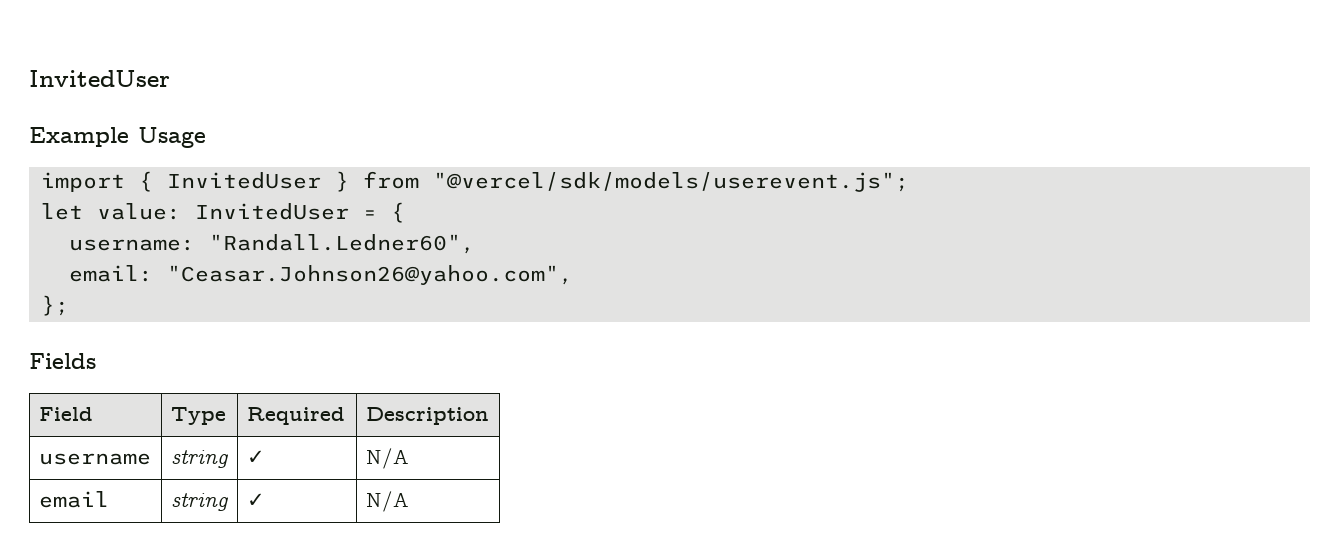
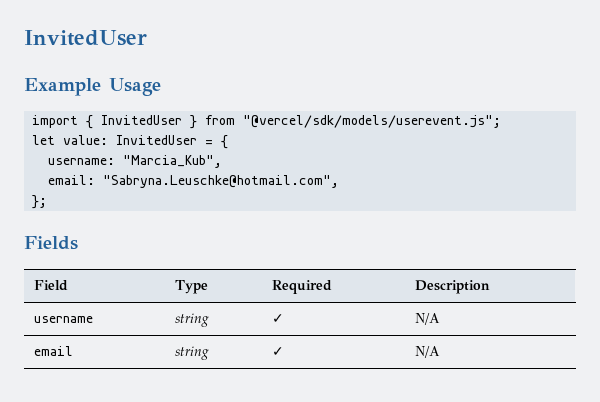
[209,234,476,254] "Randall.Ledner60", -> [123,155,223,168] "Marcia_Kub",
[167,265,574,285] "Ceasar.Johnson26@yahoo.com", -> [103,175,340,188] "Sabryna.Leuschke@hotmail.com",

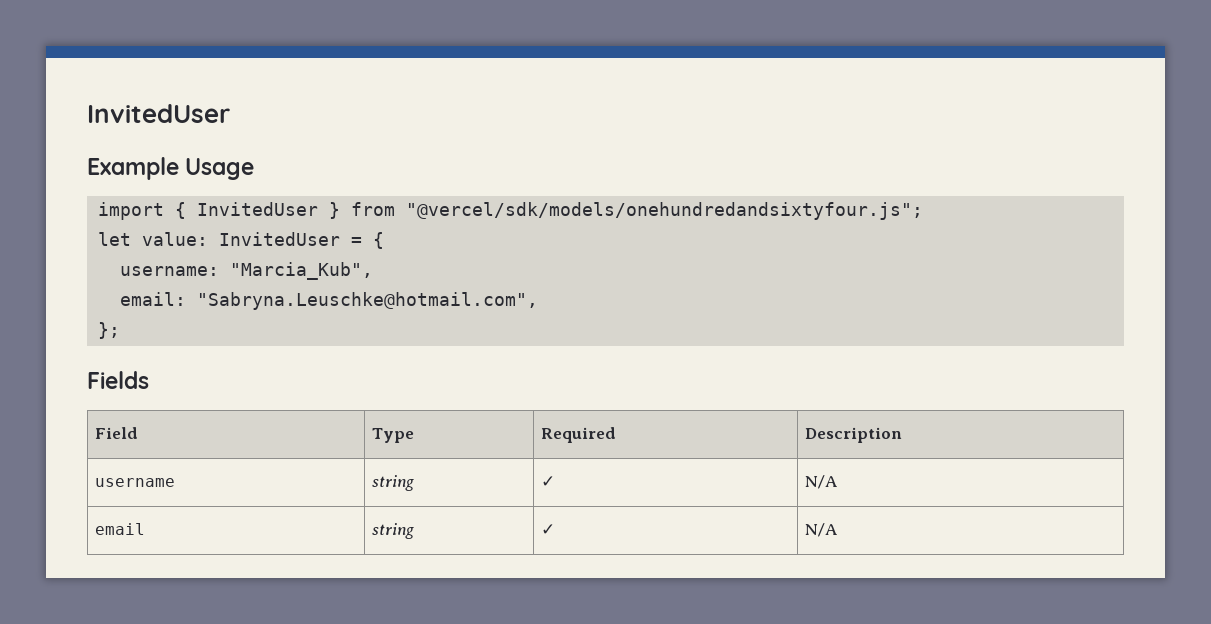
[243,115,502,128] "@vercel/sdk/models/userevent.js"; -> [406,202,924,220] "@vercel/sdk/models/onehundredandsixtyfour.js";

